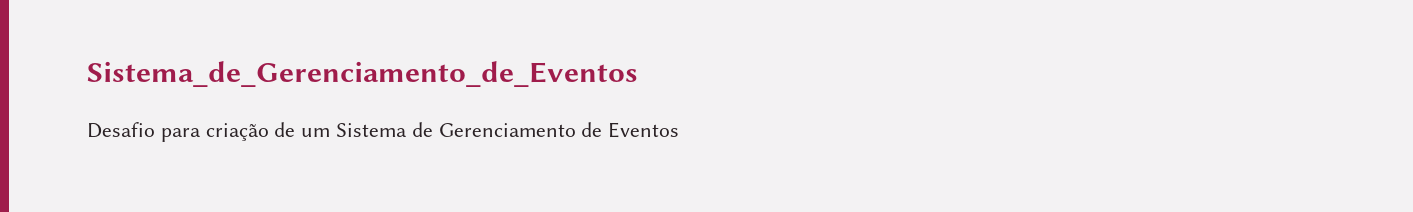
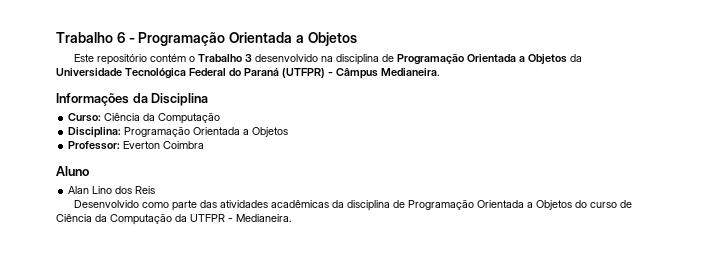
[87,61,638,87] [87,122,680,142] Sistema_de_Gerenciamento_de_Eventos // Desafio para criação de um Sistema de Gerenciamento de Eventos -> [56,32,357,46] [74,53,583,65] [56,68,439,79] [56,93,209,106] [68,112,221,124] [68,126,289,138] [68,141,205,150] [56,166,89,176] [68,186,156,194] [74,199,633,211] [56,213,291,225] Trabalho 6 - Programação Orientada a Objetos // Este repositório contém o Trabalho 3 desenvolvido na disciplina de Programação Orientada a Objetos da Universidade Tecnológica Federal do Paraná (UTFPR) - Câmpus Medianeira. // Informações da Disciplina // Curso: Ciência da Computação // Disciplina: Programação Orientada a Objetos // Professor: Everton Coimbra // Aluno // Alan Lino dos Reis // Desenvolvido como parte das atividades acadêmicas da disciplina de Programação Orientada a Objetos do curso de Ciência da Computação da UTFPR - Medianeira.

